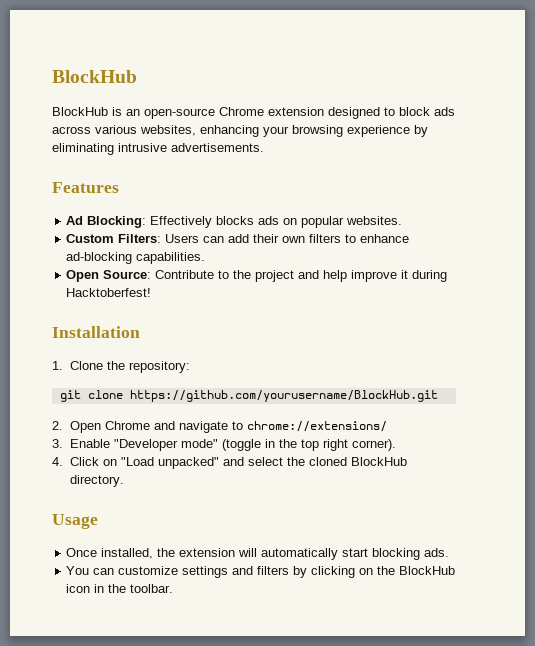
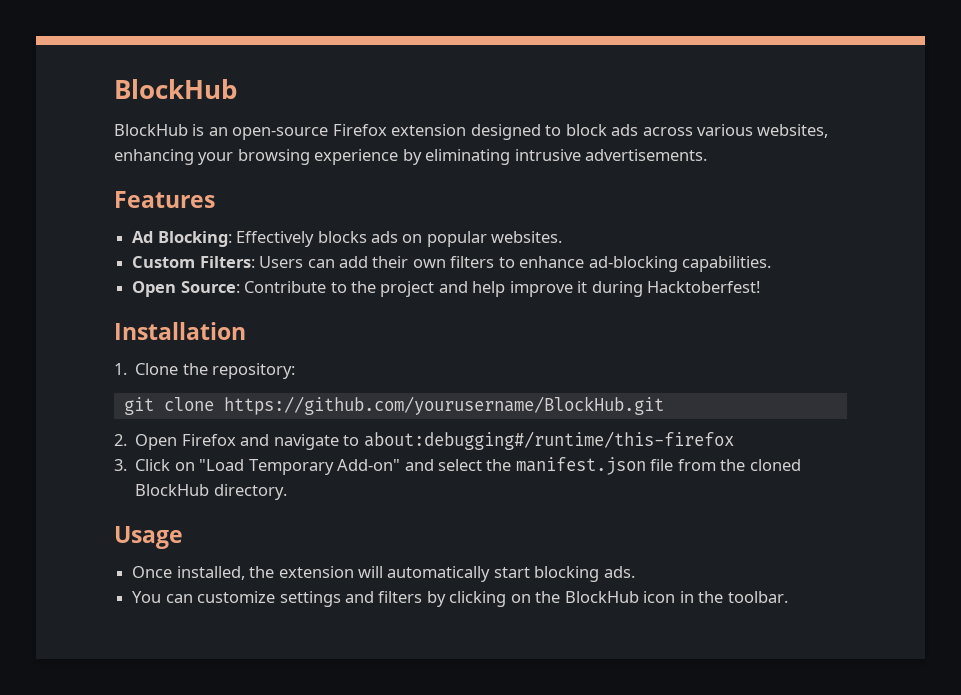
[219,107,264,116] Chrome -> [332,124,387,136] Firefox
[104,421,150,430] Chrome -> [181,434,236,446] Firefox
[246,421,387,432] [52,439,396,451] [52,457,63,466] chrome://extensions/ // 3. Enable "Developer mode" (toggle in the top right corner). // 4. -> [363,431,734,450] [114,459,127,471] about:debugging#/runtime/this-firefox // 3.
[157,457,219,469] unpacked" -> [248,459,401,475] Temporary Add-on"
(305, 461) none -> [515,457,746,475] manifest.json file from the

